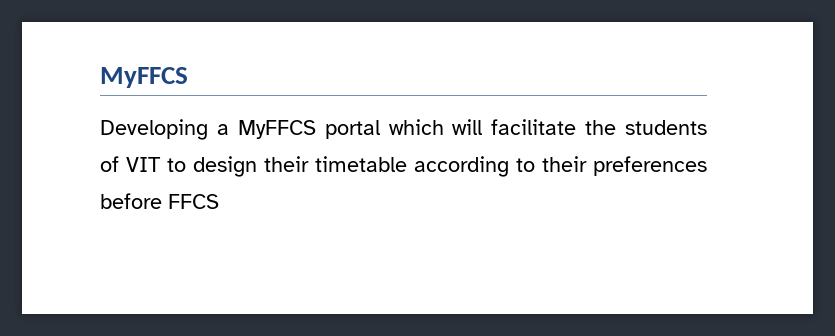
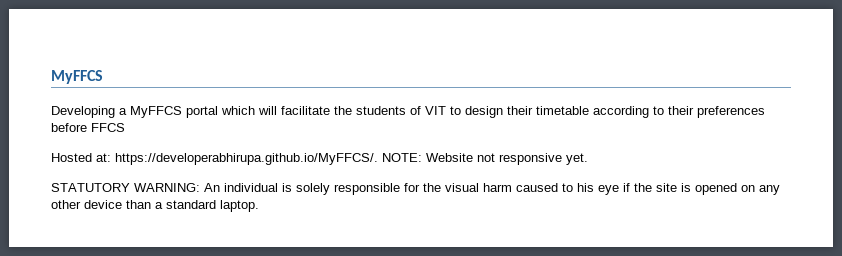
(219, 201) none -> [51,153,588,165] [51,183,780,195] [51,200,259,212] // Hosted at: https://developerabhirupa.github.io/MyFFCS/. NOTE: Website not responsive yet. // STATUTORY WARNING: An individual is solely responsible for the visual harm caused to his eye if the site is opened on any other device than a standard laptop.

